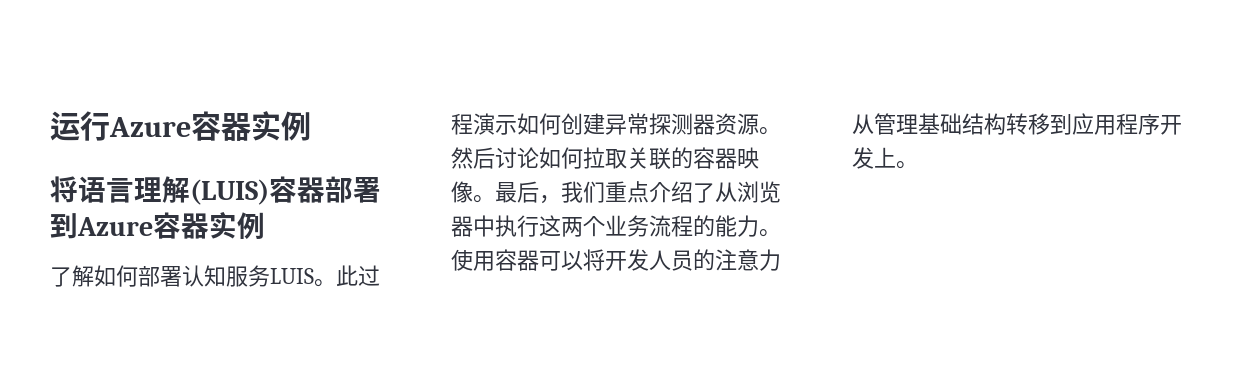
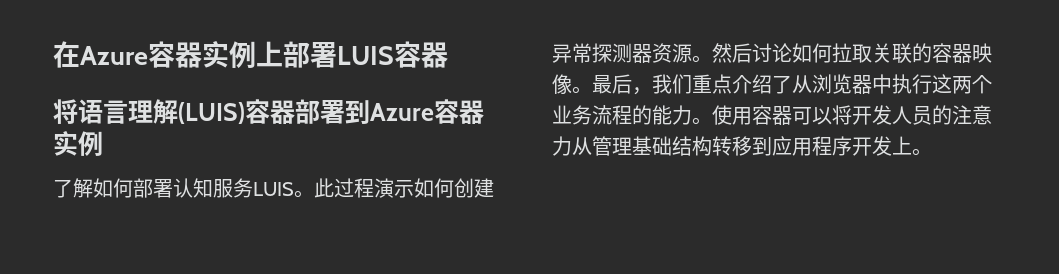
[50,111,311,141] 运行Azure容器实例 -> [53,41,448,68] 在Azure容器实例上部署LUIS容器

